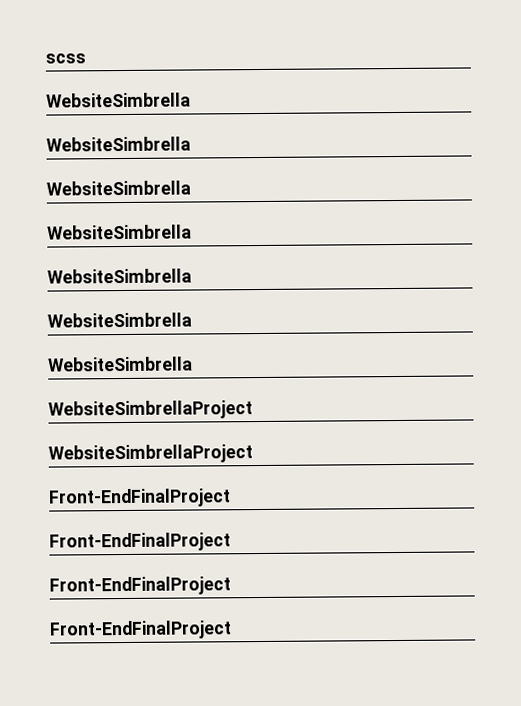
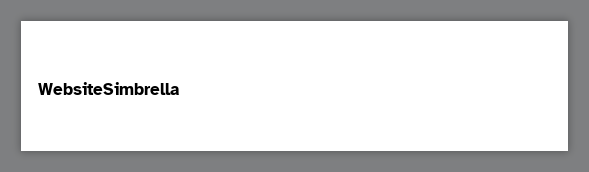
[45,53,86,64] [46,92,191,108] [46,136,191,152] [46,180,191,196] [47,224,192,240] [47,268,192,284] [47,312,192,328] [48,356,193,372] [48,400,253,420] [48,444,253,464] [48,488,231,508] [49,532,231,552] [49,576,231,596] [49,620,232,640] scss // WebsiteSimbrella // WebsiteSimbrella // WebsiteSimbrella // WebsiteSimbrella // WebsiteSimbrella // WebsiteSimbrella // WebsiteSimbrella // WebsiteSimbrellaProject // WebsiteSimbrellaProject // Front-EndFinalProject // Front-EndFinalProject // Front-EndFinalProject // Front-EndFinalProject -> [38,82,179,95] WebsiteSimbrella

